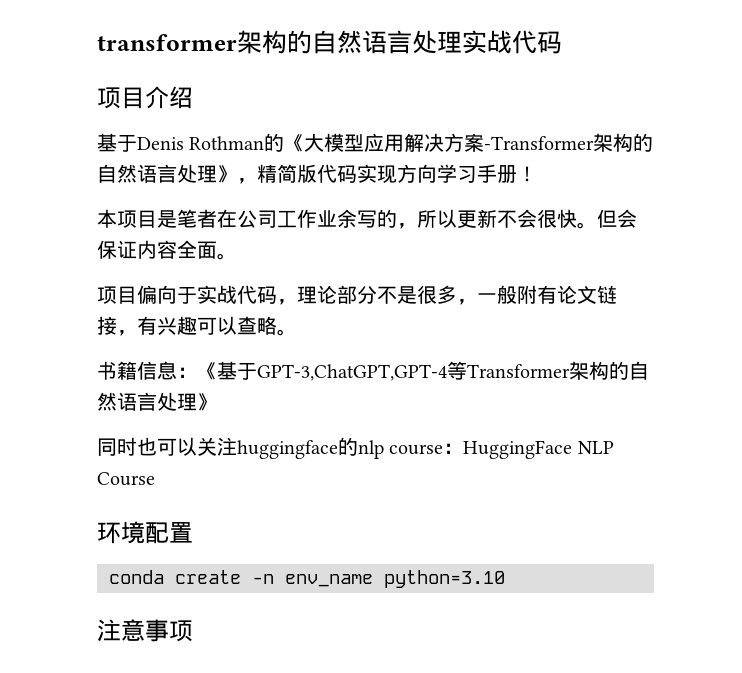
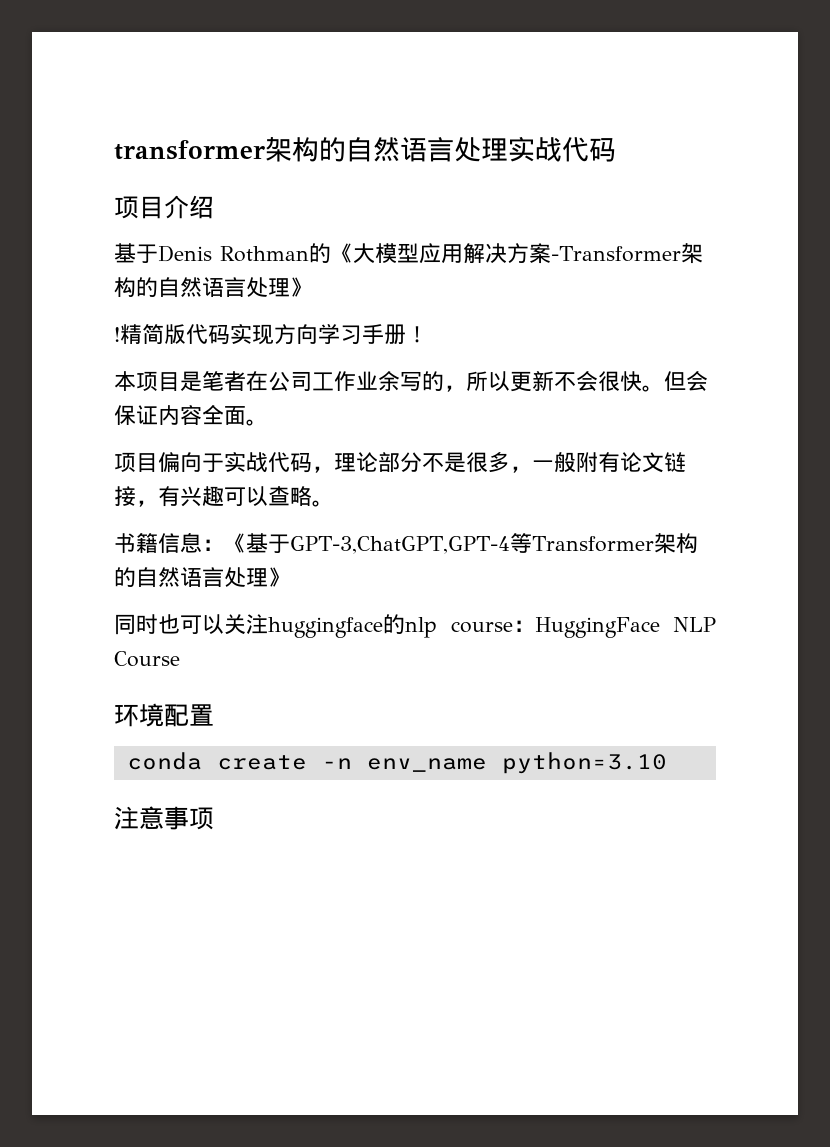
[237,178,257,184] ， -> [114,327,120,342] // !

